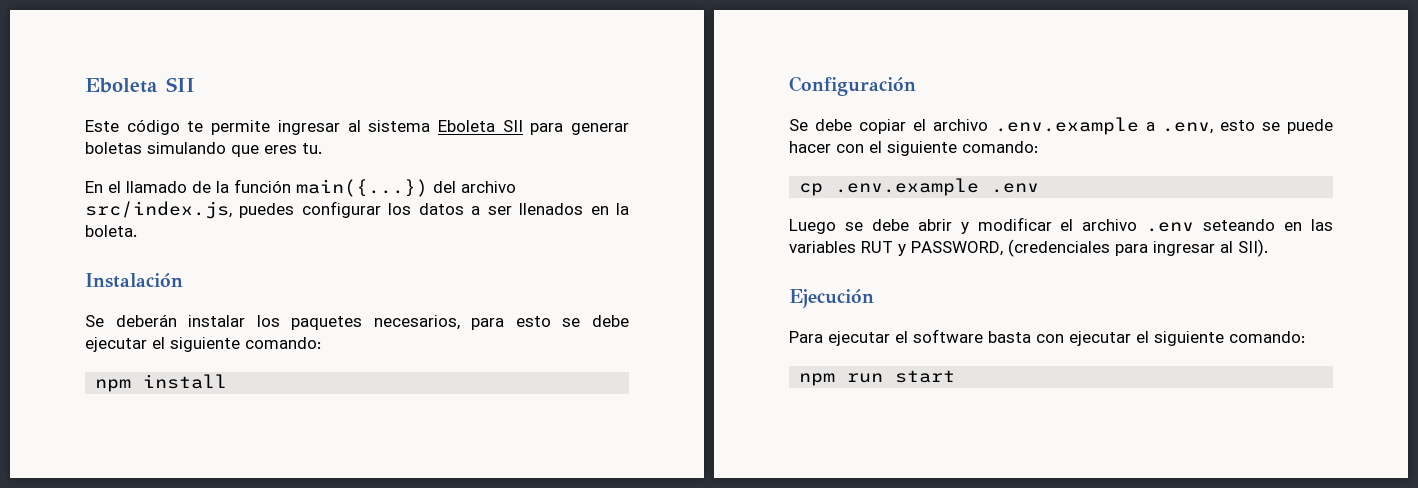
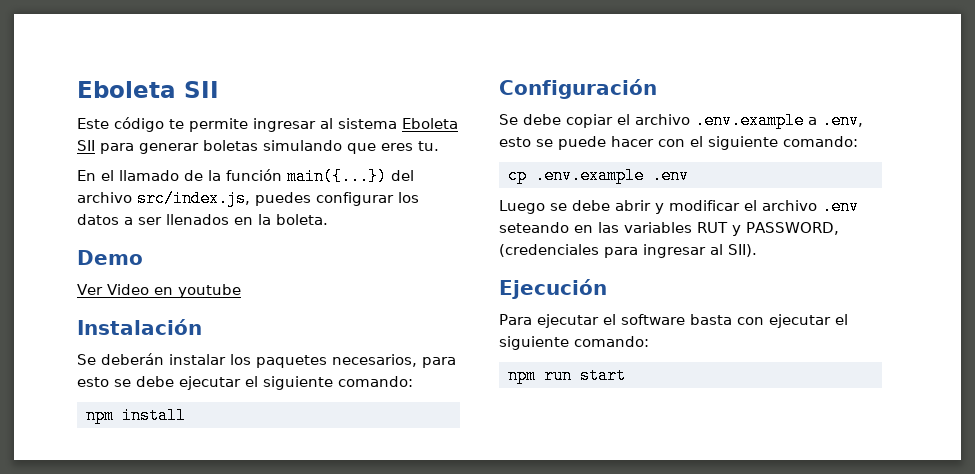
(137, 231) none -> [77,250,143,265] [77,284,241,298] // Demo // Ver Video en youtube

